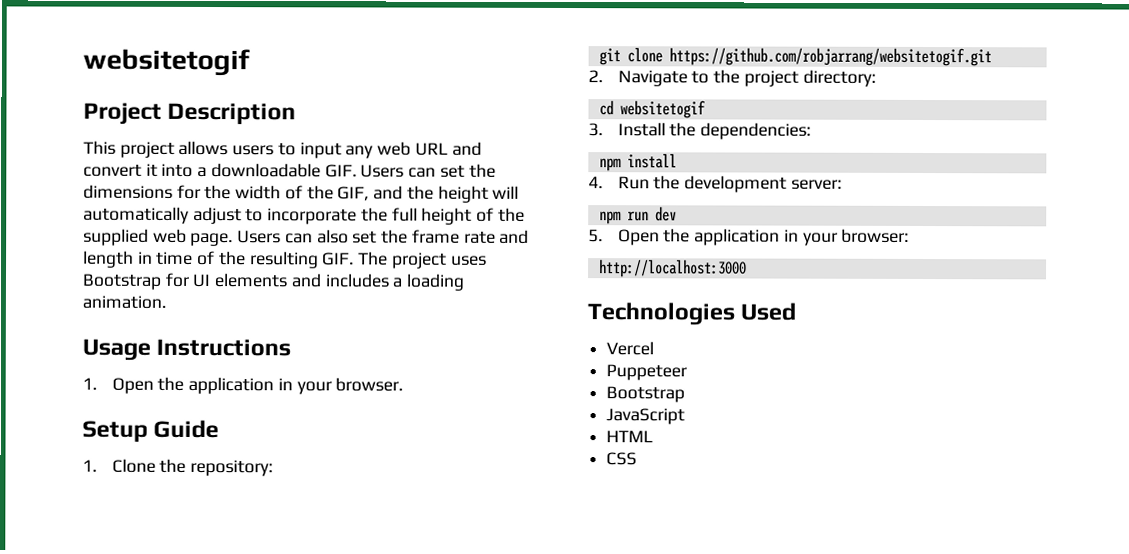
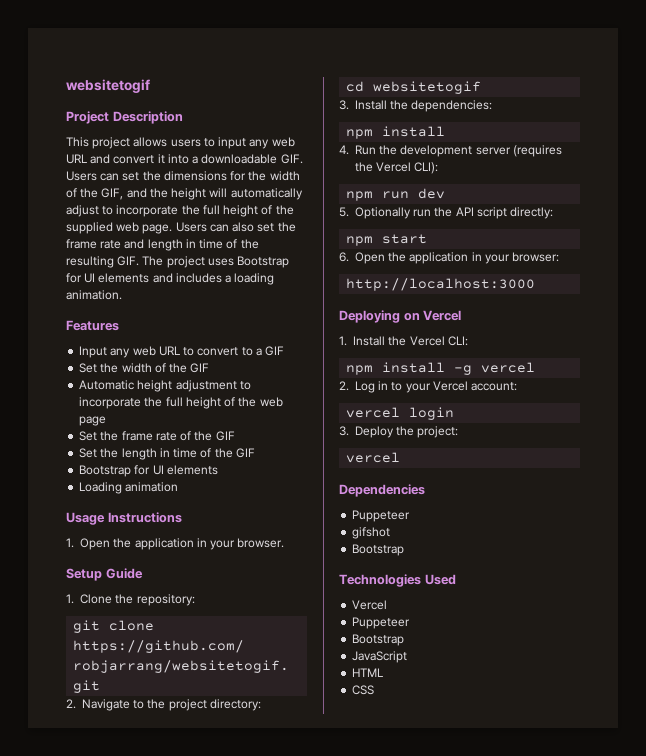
(166, 302) none -> [66,320,119,331] [79,346,285,358] [79,363,210,373] [79,380,251,392] [79,397,283,409] [79,416,107,426] [79,431,235,441] [79,448,255,460] [79,465,218,477] [79,482,179,494] // Features // Input any web URL to convert to a GIF // Set the width of the GIF // Automatic height adjustment to incorporate the full height of the web page // Set the frame rate of the GIF // Set the length in time of the GIF // Bootstrap for UI elements // Loading animation
[790,179,842,190] [598,206,677,225] [588,229,603,243] server: // npm run dev // 5. -> [475,145,562,157] [355,162,439,174] [346,188,446,201] [339,207,554,219] [346,234,428,246] [339,252,349,262] server (requires the Vercel CLI): // npm run dev // 5. Optionally run the API script directly: // npm start // 6.
(747, 268) none -> [339,310,462,323] [339,336,468,346] [346,362,536,375] [339,381,518,393] [346,407,455,420] [339,426,459,438] [346,452,401,463] [339,484,425,497] [352,510,411,522] [352,527,391,539] [352,544,405,556] // Deploying on Vercel // 1. Install the Vercel CLI: // npm install -g vercel // 2. Log in to your Vercel account: // vercel login // 3. Deploy the project: // vercel // Dependencies // Puppeteer // gifshot // Bootstrap

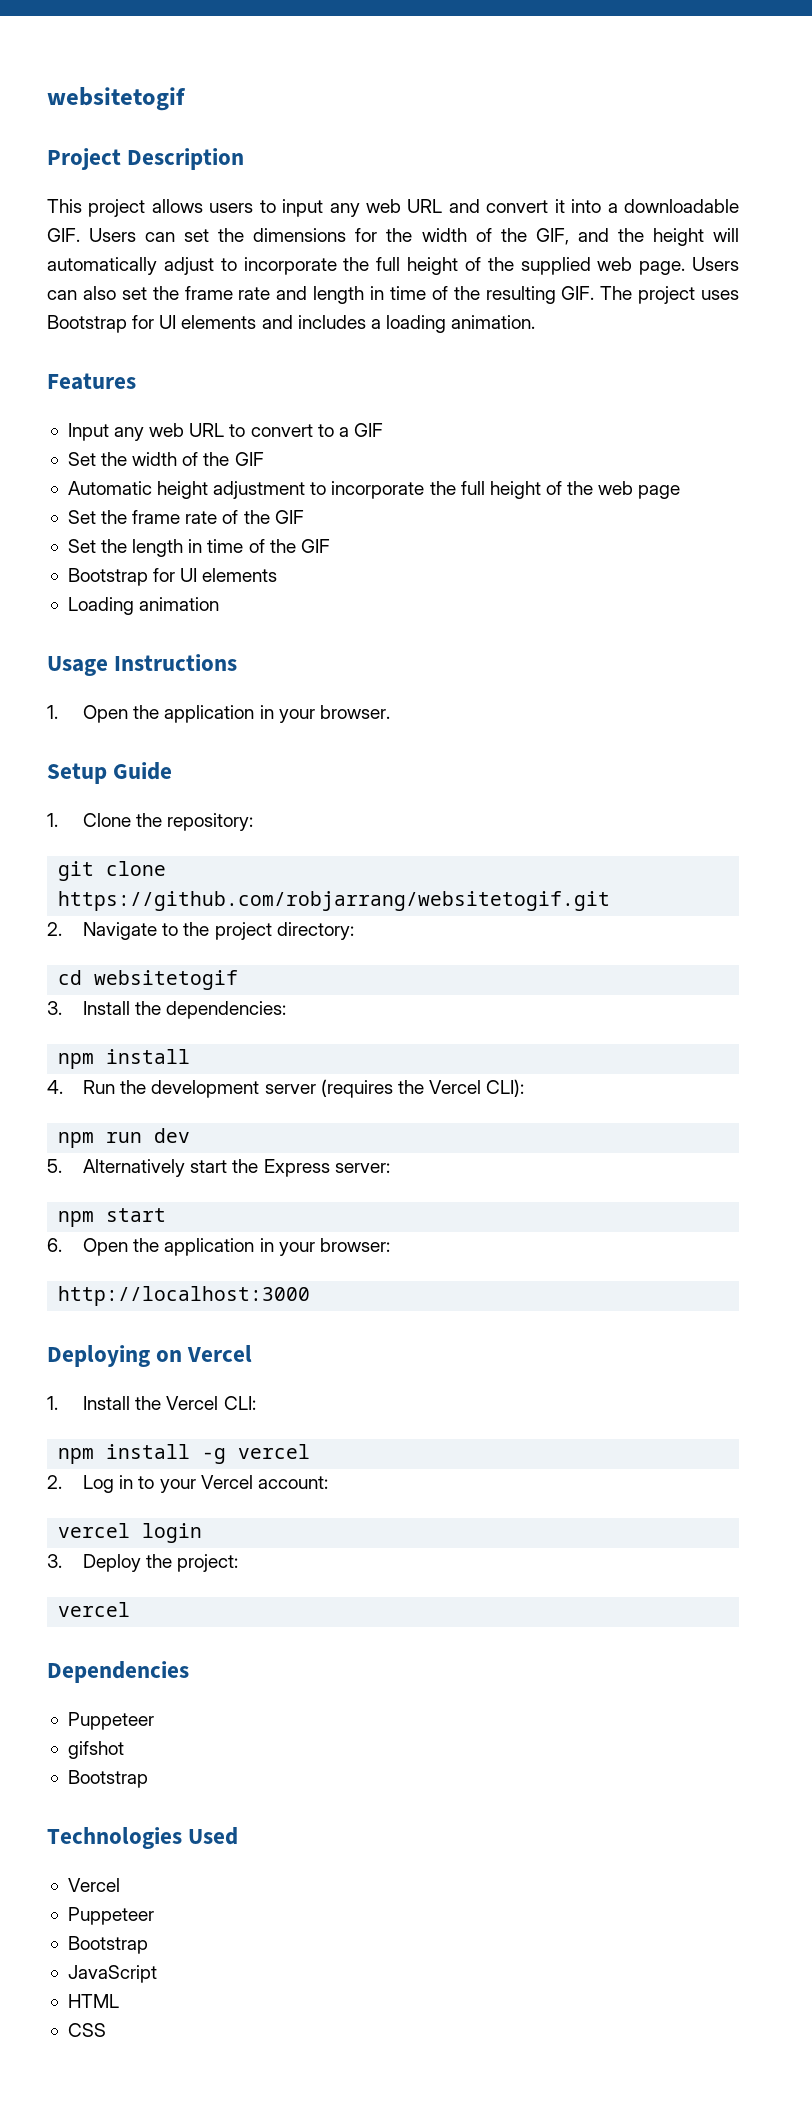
[355,207,554,219] Optionally run the API script directly: -> [83,1159,390,1177] Alternatively start the Express server:

